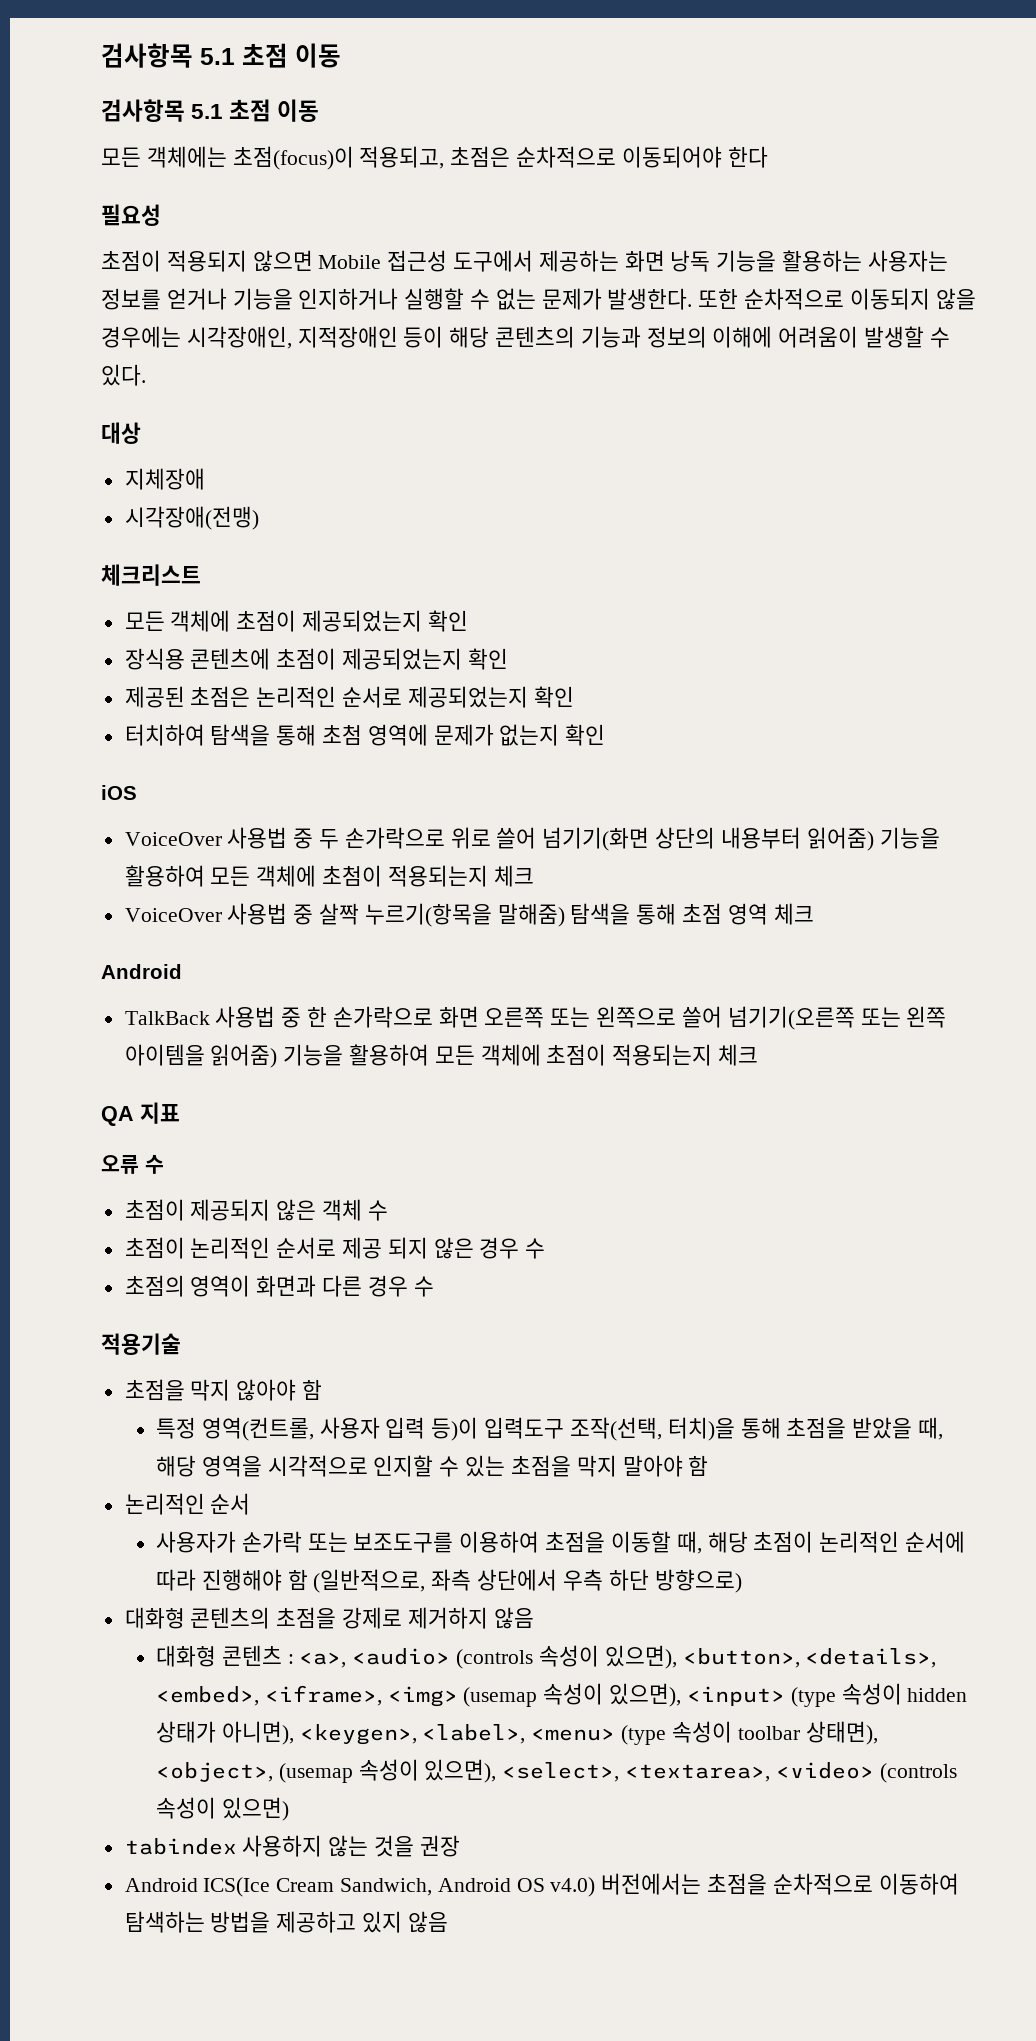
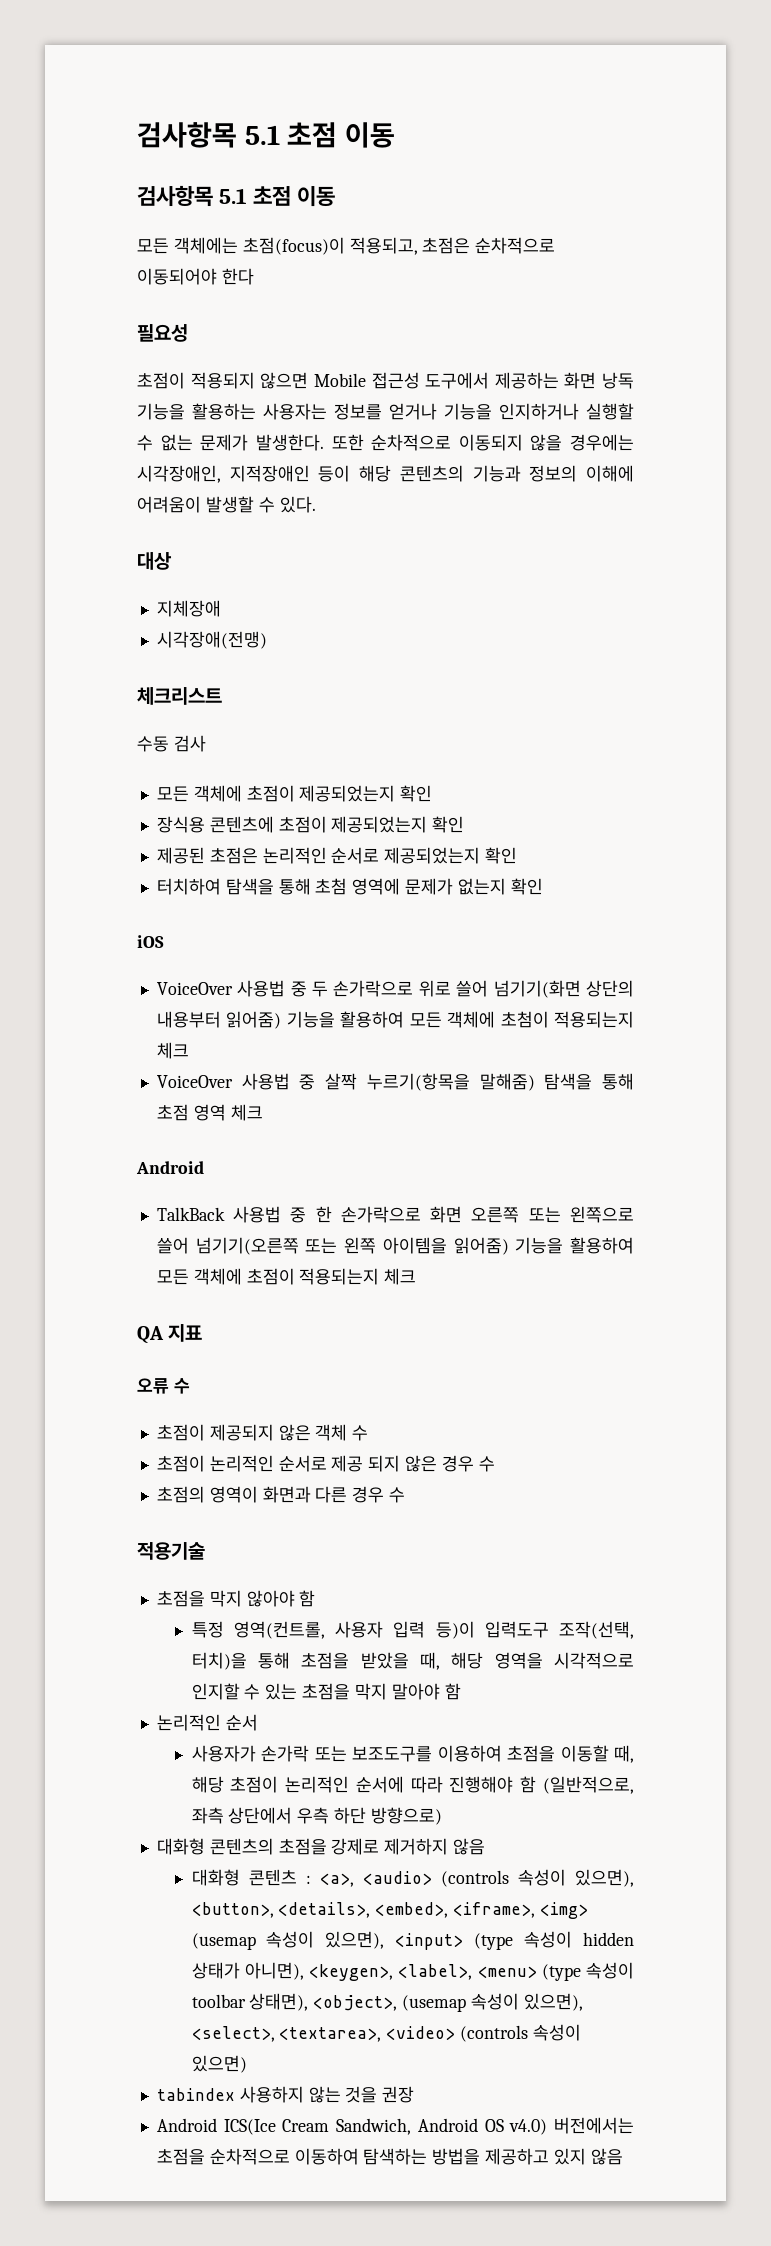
(201, 575) none -> [137,735,206,752] // 수동 검사

